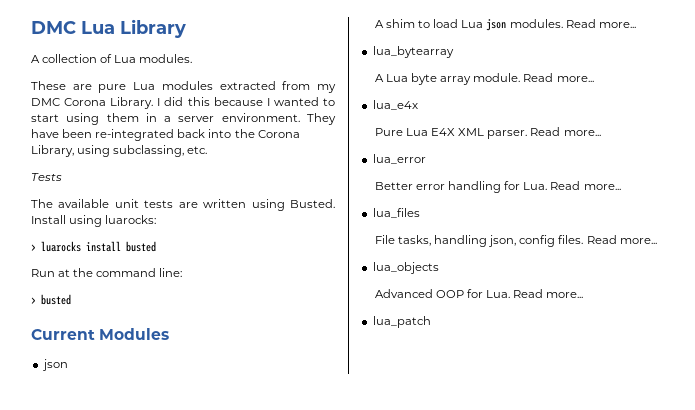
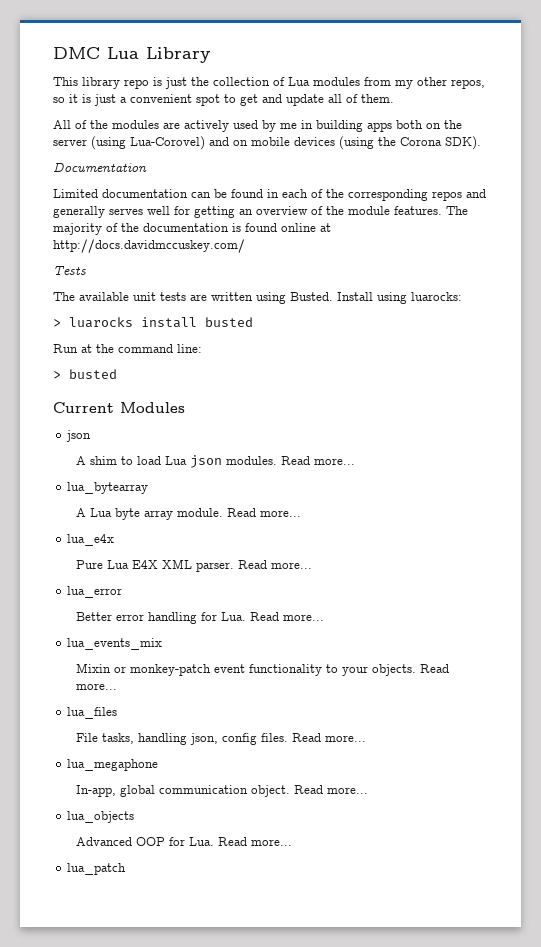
[31,54,193,63] [31,81,337,93] [31,97,335,109] [31,113,336,125] [31,129,300,141] [31,145,208,157] A collection of Lua modules. // These are pure Lua modules extracted from my DMC Corona Library. I did this because I wanted to start using them in a server environment. They have been re-integrated back into the Corona Library, using subclassing, etc. -> [53,77,485,89] [53,94,394,106] [53,120,462,132] [53,136,481,150] [53,162,147,172] [53,189,486,201] [53,206,468,218] [53,223,331,235] [53,239,245,253] This library repo is just the collection of Lua modules from my other repos, so it is just a convenient spot to get and update all of them. // All of the modules are actively used by me in building apps both on the server (using Lua-Corovel) and on mobile devices (using the Corona SDK). // Documentation // Limited documentation can be found in each of the corresponding repos and generally serves well for getting an overview of the module features. The majority of the documentation is found online at http://docs.davidmccuskey.com/
(621, 187) none -> [67,638,163,650] [75,663,449,676] [75,683,117,690] // lua_events_mix // Mixin or monkey-patch event functionality to your objects. Read more...
(657, 241) none -> [67,759,159,771] [75,785,368,797] // lua_megaphone // In-app, global communication object. Read more...

